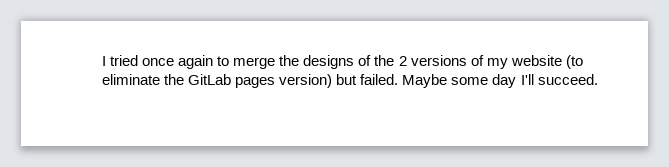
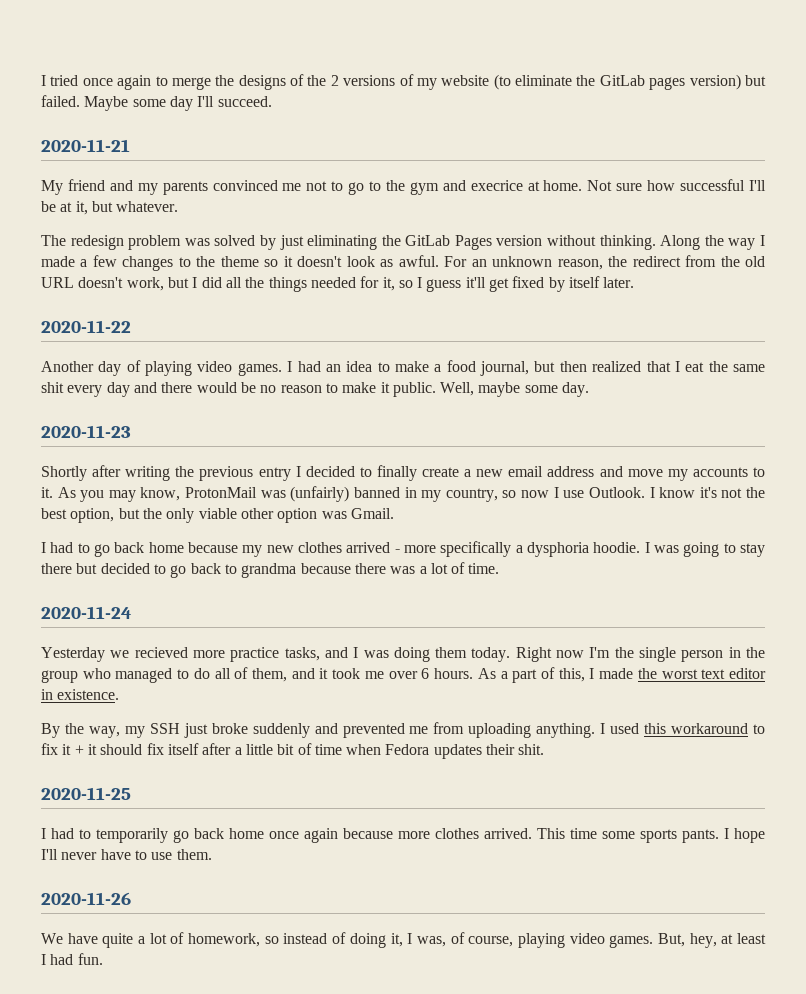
(598, 79) none -> [41,139,130,152] [41,179,767,195] [41,201,179,215] [41,235,766,250] [41,255,766,271] [41,276,635,292] [41,320,131,333] [41,360,766,376] [41,382,590,397] [41,425,131,438] [41,465,765,481] [41,486,765,502] [41,508,394,523] [41,541,766,557] [41,562,500,578] [41,606,132,619] [41,647,765,662] [41,667,767,683] [41,689,120,700] [41,722,766,738] [41,743,545,759] [41,787,131,800] [41,828,765,843] [41,849,212,860] [41,892,131,905] [41,932,766,948] [41,953,103,965] // 2020-11-21 // My friend and my parents convinced me not to go to the gym and execrice at home. Not sure how successful I'll be at it, but whatever. // The redesign problem was solved by just eliminating the GitLab Pages version without thinking. Along the way I made a few changes to the theme so it doesn't look as awful. For an unknown reason, the redirect from the old URL doesn't work, but I did all the things needed for it, so I guess it'll get fixed by itself later. // 2020-11-22 // Another day of playing video games. I had an idea to make a food journal, but then realized that I eat the same shit every day and there would be no reason to make it public. Well, maybe some day. // 2020-11-23 // Shortly after writing the previous entry I decided to finally create a new email address and move my accounts to it. As you may know, ProtonMail was (unfairly) banned in my country, so now I use Outlook. I know it's not the best option, but the only viable other option was Gmail. // I had to go back home because my new clothes arrived - more specifically a dysphoria hoodie. I was going to stay there but decided to go back to grandma because there was a lot of time. // 2020-11-24 // Yesterday we recieved more practice tasks, and I was doing them today. Right now I'm the single person in the group who managed to do all of them, and it took me over 6 hours. As a part of this, I made the worst text editor in existence. // By the way, my SSH just broke suddenly and prevented me from uploading anything. I used this workaround to fix it + it should fix itself after a little bit of time when Fedora updates their shit. // 2020-11-25 // I had to temporarily go back home once again because more clothes arrived. This time some sports pants. I hope I'll never have to use them. // 2020-11-26 // We have quite a lot of homework, so instead of doing it, I was, of course, playing video games. But, hey, at least I had fun.

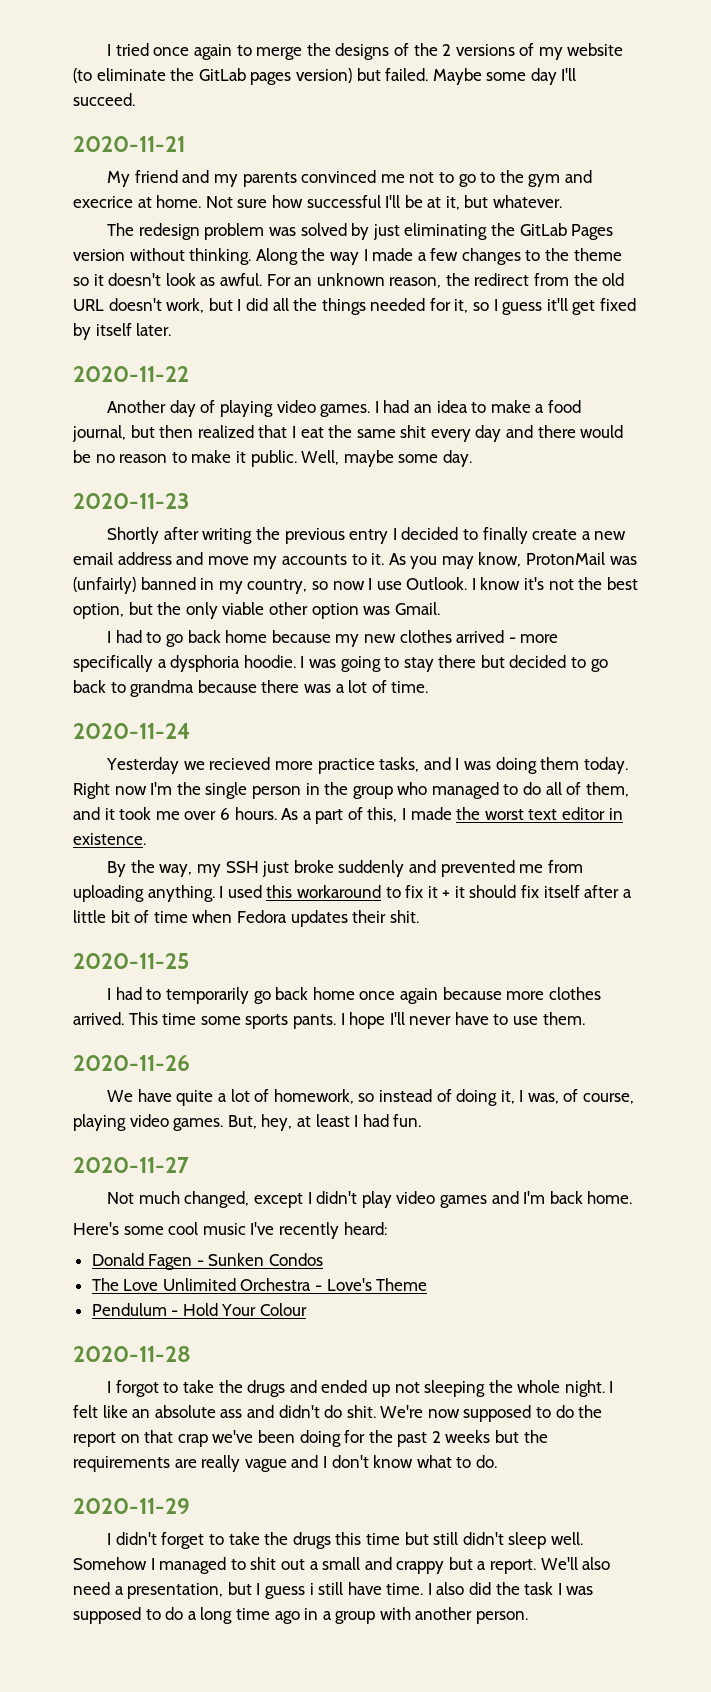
(103, 959) none -> [73,1157,189,1173] [107,1191,633,1208] [73,1222,387,1239] [91,1253,324,1270] [91,1278,428,1291] [91,1303,308,1316] [73,1346,191,1362] [107,1380,614,1397] [73,1405,603,1422] [73,1430,548,1447] [73,1455,497,1472] [73,1498,190,1514] [107,1532,583,1549] [73,1557,611,1574] [73,1582,594,1599] [73,1607,529,1624] // 2020-11-27 // Not much changed, except I didn't play video games and I'm back home. // Here's some cool music I've recently heard: // Donald Fagen - Sunken Condos // The Love Unlimited Orchestra - Love's Theme // Pendulum - Hold Your Colour // 2020-11-28 // I forgot to take the drugs and ended up not sleeping the whole night. I felt like an absolute ass and didn't do shit. We're now supposed to do the report on that crap we've been doing for the past 2 weeks but the requirements are really vague and I don't know what to do. // 2020-11-29 // I didn't forget to take the drugs this time but still didn't sleep well. Somehow I managed to shit out a small and crappy but a report. We'll also need a presentation, but I guess i still have time. I also did the task I was supposed to do a long time ago in a group with another person.

